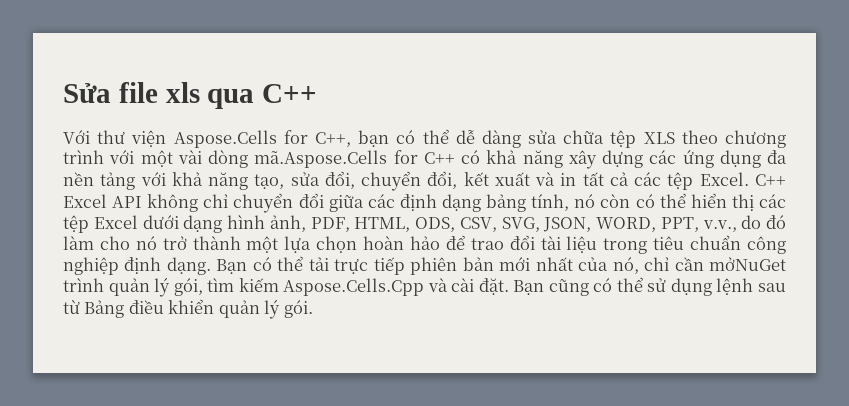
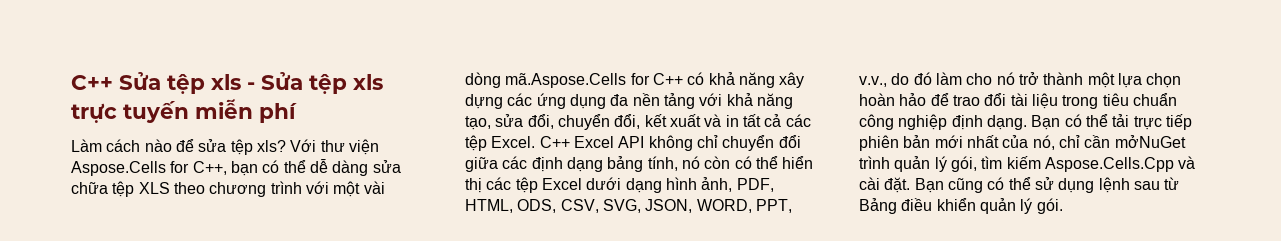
[63,82,318,109] Sửa file xls qua C++ // -> [71,72,383,94] [71,99,297,123] [71,139,286,155] C++ Sửa tệp xls - Sửa tệp xls trực tuyến miễn phí // Làm cách nào để sửa tệp xls?

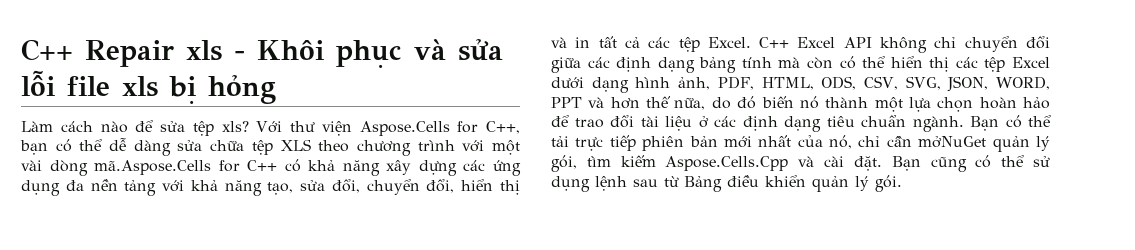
[71,72,383,94] [71,99,297,123] C++ Sửa tệp xls - Sửa tệp xls trực tuyến miễn phí -> [21,39,503,68] [21,70,276,104] C++ Repair xls - Khôi phục và sửa lỗi file xls bị hỏng
[644,114,701,127] kết xuất -> [461,179,520,195] hiển thị
[647,156,700,171] tính, nó -> [741,57,801,68] tính mà
[755,199,792,213] [859,72,1039,87] PPT, v.v., do đó làm cho nó trở -> [551,96,819,110] PPT và hơn thế nữa, do đó biến nó
[1062,93,1177,109] [859,114,1027,130] trong tiêu chuẩn công nghiệp định dạng. -> [698,115,964,132] ở các định dạng tiêu chuẩn ngành.
[859,156,890,169] trình -> (987, 142) none

